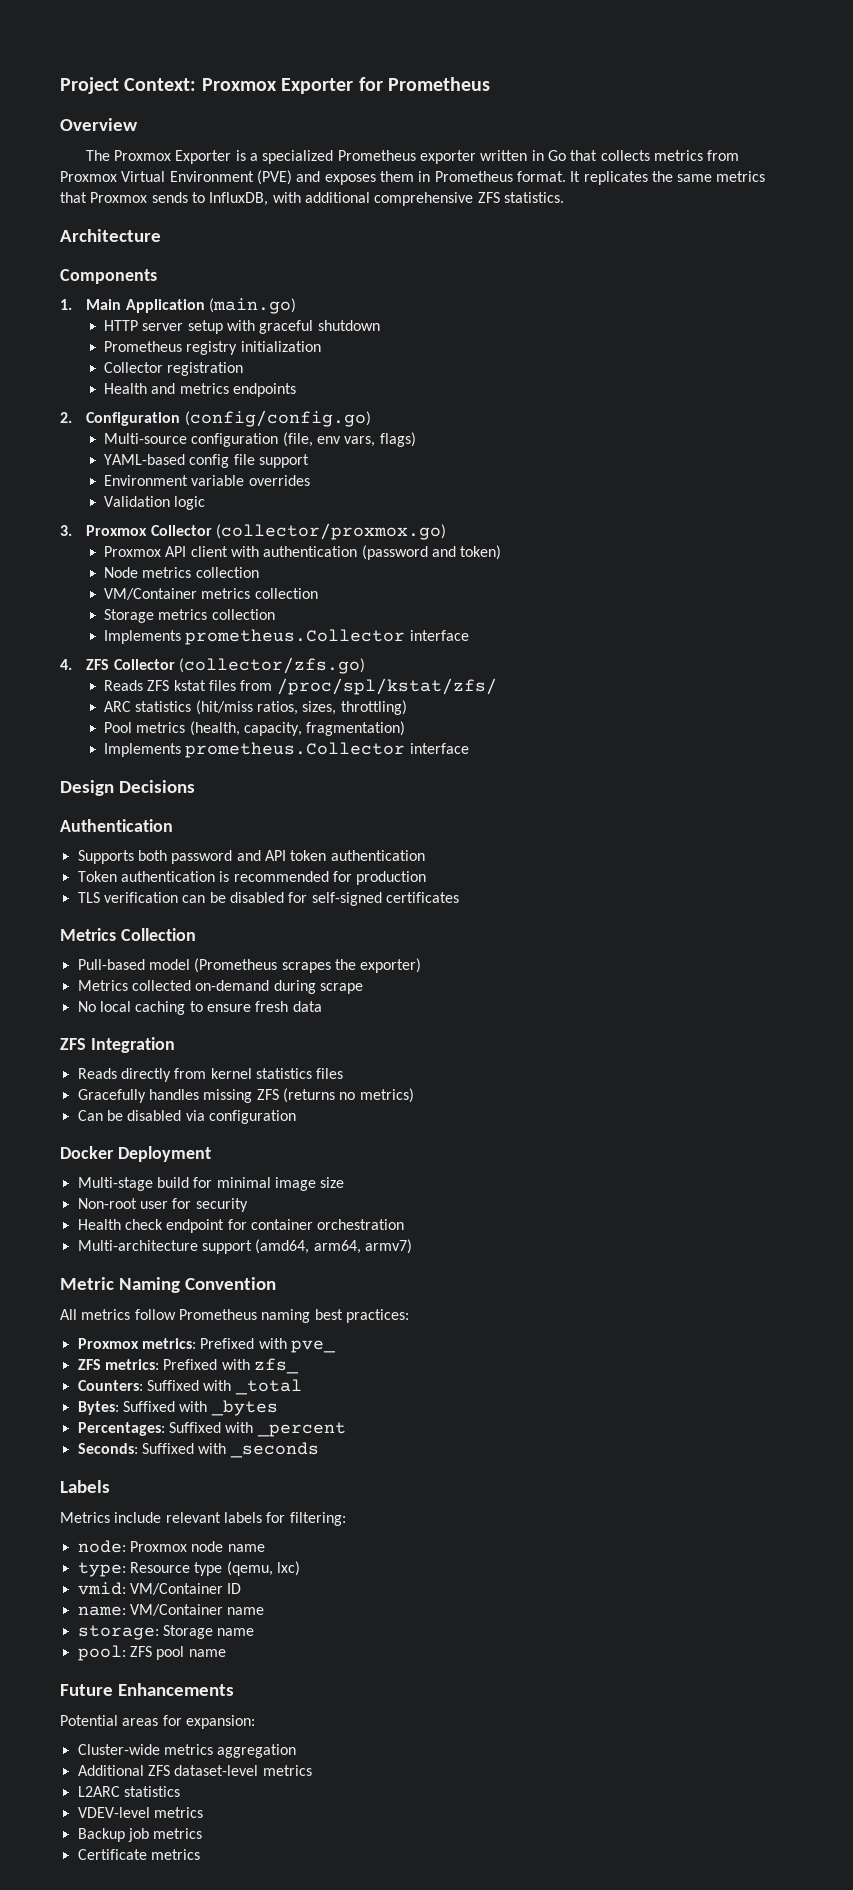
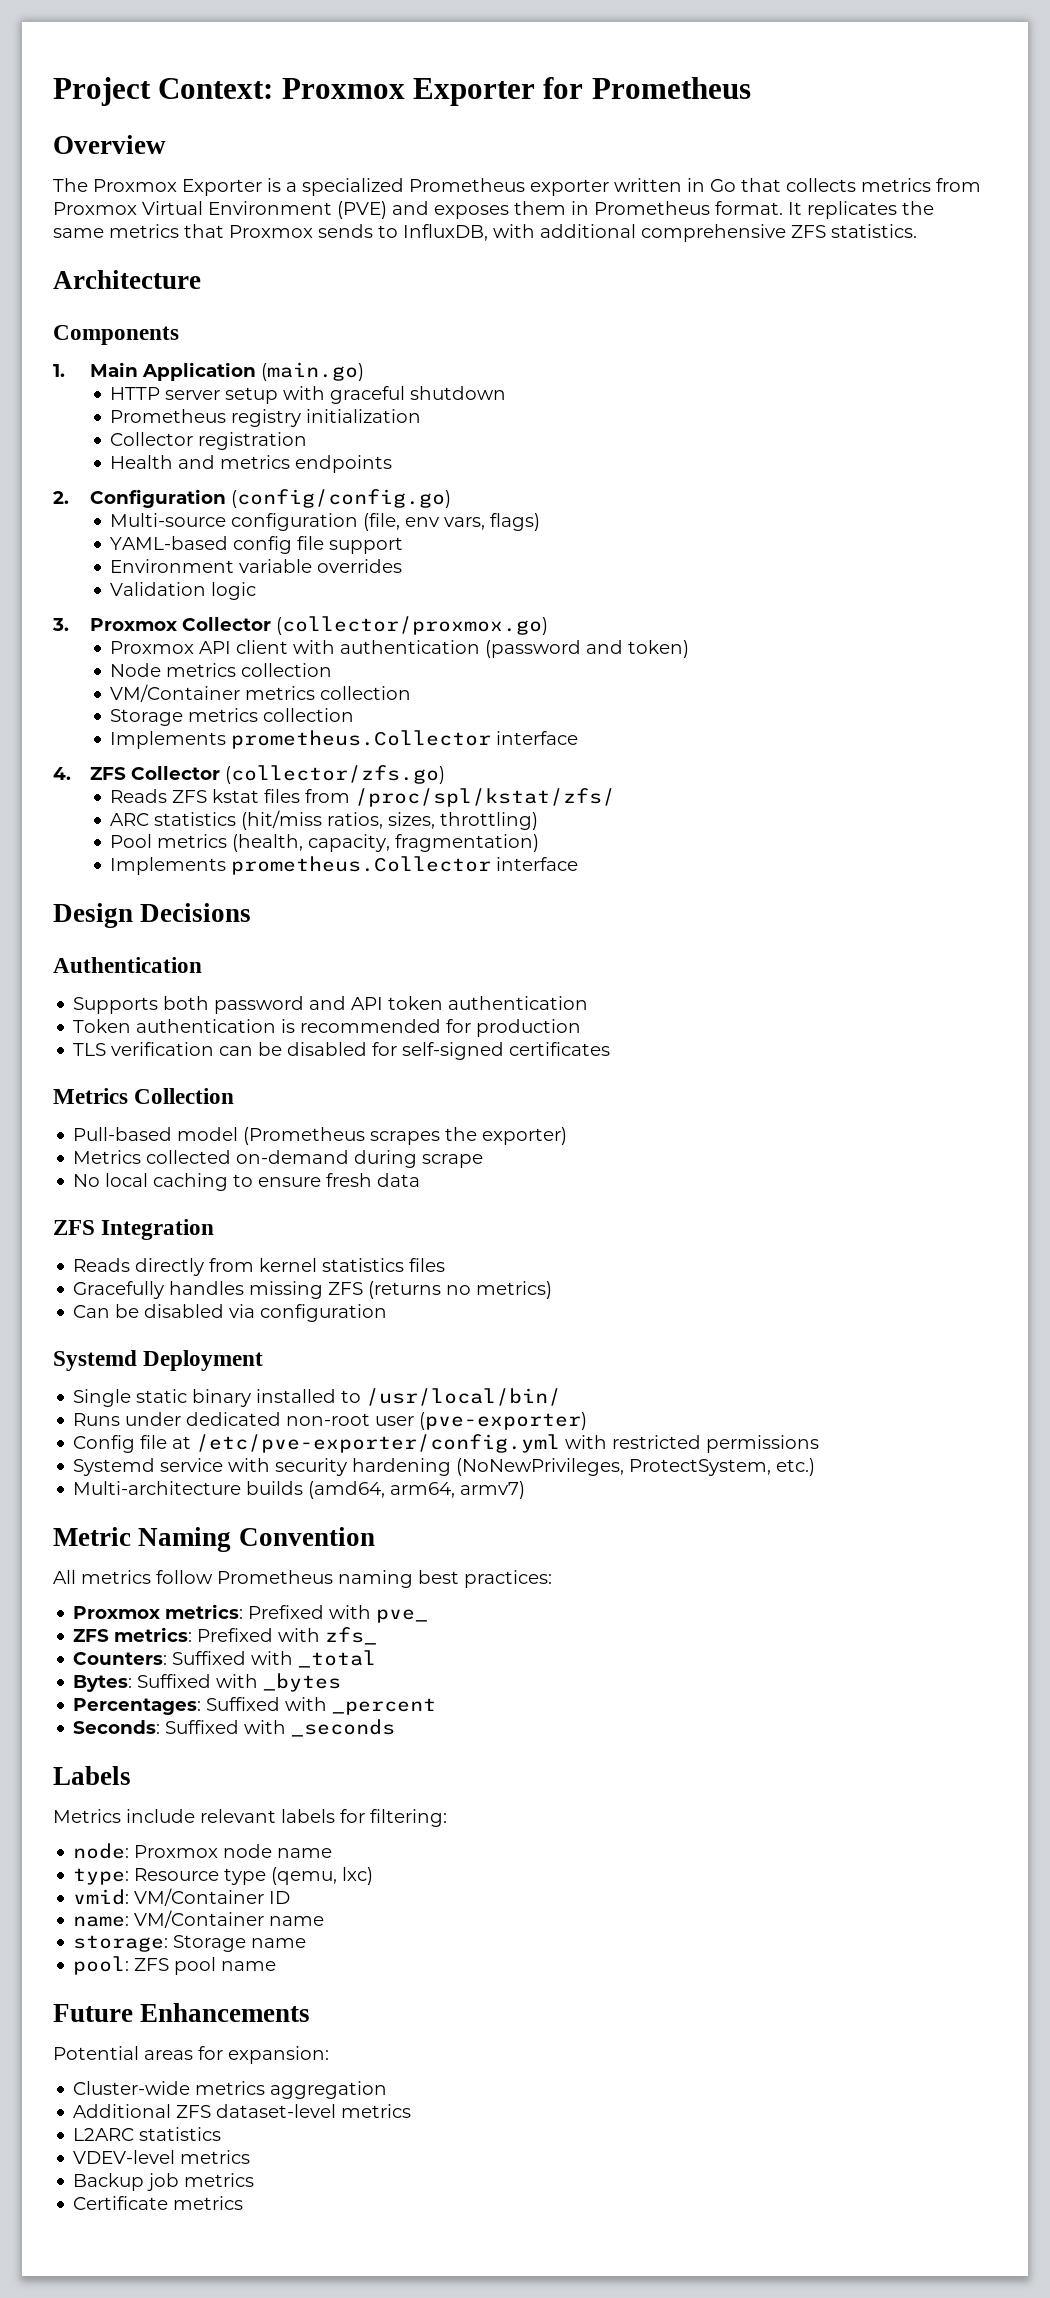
[60,1146,114,1159] Docker -> [53,1350,137,1371] Systemd
[77,1177,345,1191] [77,1198,248,1212] [77,1219,405,1233] Multi-stage build for minimal image size // Non-root user for security // Health check endpoint for container orchestration -> [73,1388,562,1407] [73,1412,588,1430] [73,1434,820,1453] [73,1458,816,1476] Single static binary installed to /usr/local/bin/ // Runs under dedicated non-root user (pve-exporter) // Config file at /etc/pve-exporter/config.yml with restricted permissions // Systemd service with security hardening (NoNewPrivileges, ProtectSystem, etc.)
[201,1240,252,1254] support -> [246,1481,304,1495] builds

